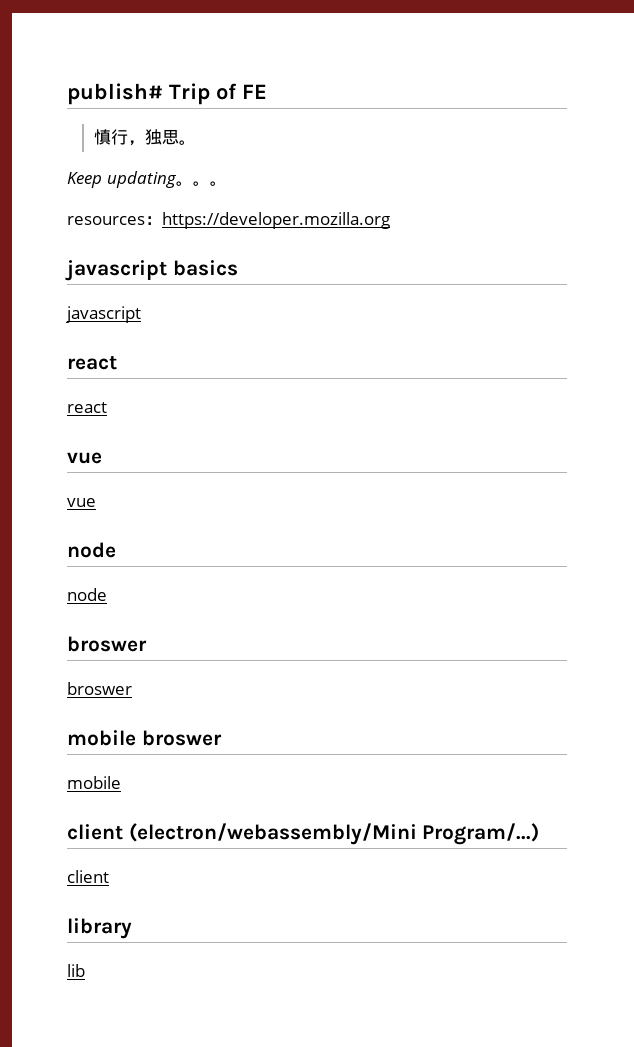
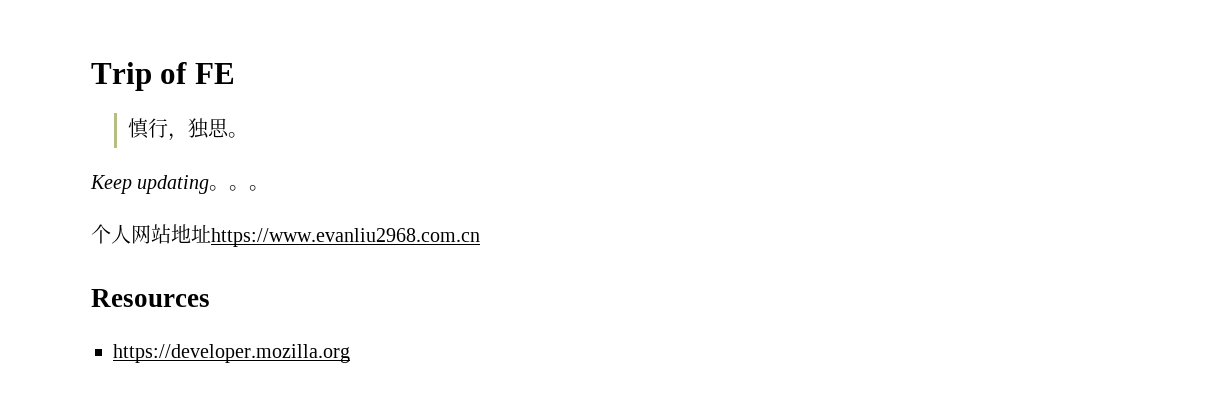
[67,83,163,105] publish# -> (91, 76) none
[67,212,390,229] [65,260,238,281] [66,306,141,323] [67,356,117,370] [67,402,107,413] [67,452,102,464] [67,498,96,507] [67,542,116,558] [67,588,107,601] [67,636,147,652] [67,682,132,695] [67,730,222,746] [67,776,121,789] [67,823,540,845] [67,870,109,883] [67,918,132,939] [67,964,85,977] resources：https://developer.mozilla.org // javascript basics // javascript // react // react // vue // vue // node // node // broswer // broswer // mobile broswer // mobile // client (electron/webassembly/Mini Program/...) // client // library // lib -> [91,224,480,247] [91,289,210,307] [113,344,350,363] 个人网站地址https://www.evanliu2968.com.cn // Resources // https://developer.mozilla.org

